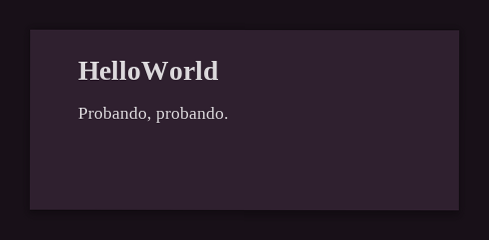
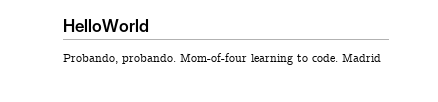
(229, 114) none -> [180,53,381,65] Mom-of-four learning to code. Madrid

